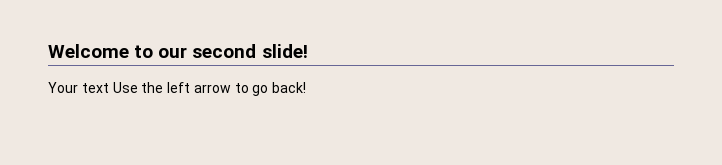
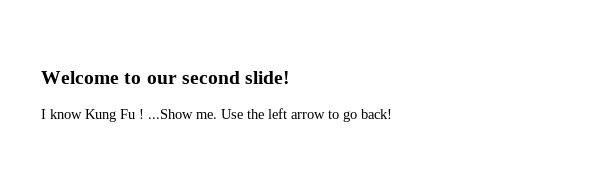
[48,82,109,93] Your text -> [41,109,217,122] I know Kung Fu ! ...Show me.

